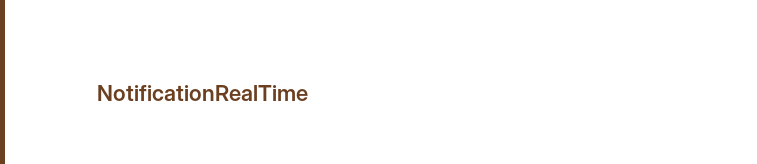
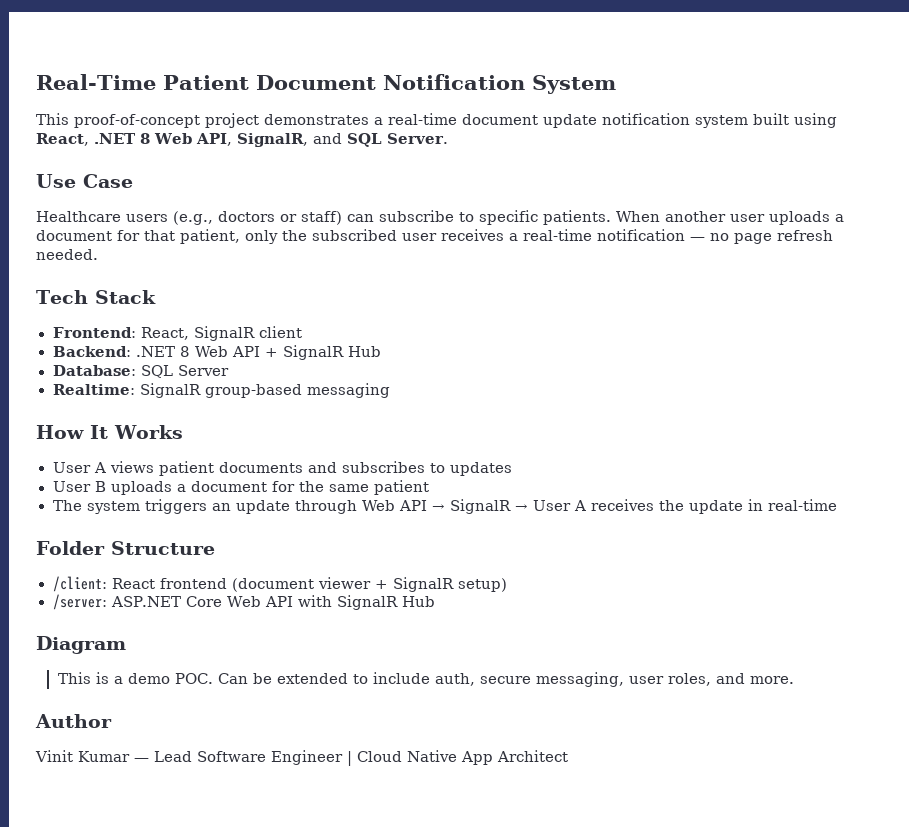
[97,85,308,101] NotificationRealTime -> [36,74,616,94] [36,113,837,128] [36,133,448,147] [36,174,133,188] [36,210,844,225] [36,229,833,244] [36,249,98,260] [36,290,156,304] [52,326,302,341] [52,345,382,360] [52,365,229,378] [52,383,390,398] [36,425,183,439] [52,461,512,476] [52,480,429,495] [52,499,838,514] [36,541,215,555] [52,576,507,592] [52,594,436,610] [36,636,126,654] [57,672,794,687] [35,714,112,728] [35,750,568,766] Real-Time Patient Document Notification System // This proof-of-concept project demonstrates a real-time document update notification system built using React, .NET 8 Web API, SignalR, and SQL Server. // Use Case // Healthcare users (e.g., doctors or staff) can subscribe to specific patients. When another user uploads a document for that patient, only the subscribed user receives a real-time notification — no page refresh needed. // Tech Stack // Frontend: React, SignalR client // Backend: .NET 8 Web API + SignalR Hub // Database: SQL Server // Realtime: SignalR group-based messaging // How It Works // User A views patient documents and subscribes to updates // User B uploads a document for the same patient // The system triggers an update through Web API → SignalR → User A receives the update in real-time // Folder Structure // /client: React frontend (document viewer + SignalR setup) // /server: ASP.NET Core Web API with SignalR Hub // Diagram // This is a demo POC. Can be extended to include auth, secure messaging, user roles, and more. // Author // Vinit Kumar — Lead Software Engineer | Cloud Native App Architect

